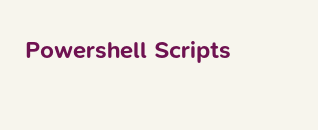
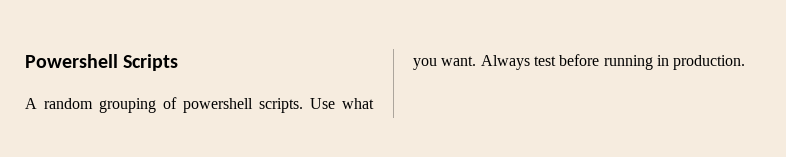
(231, 52) none -> [25,97,374,113] [413,54,746,70] // A random grouping of powershell scripts. Use what you want. Always test before running in production.

